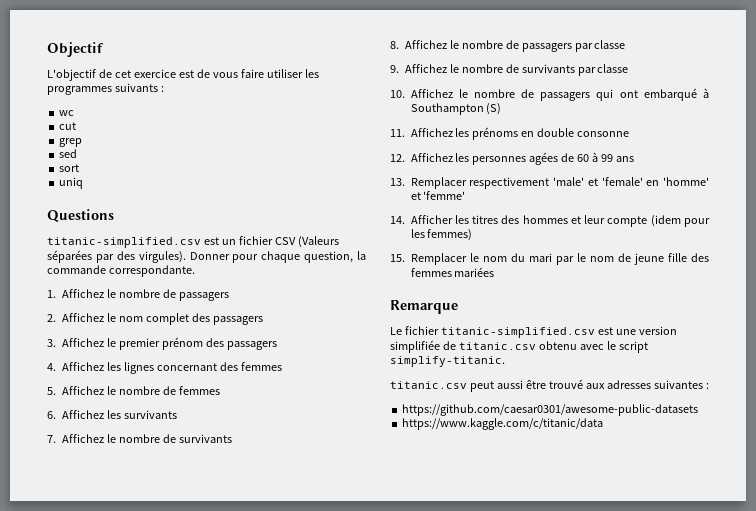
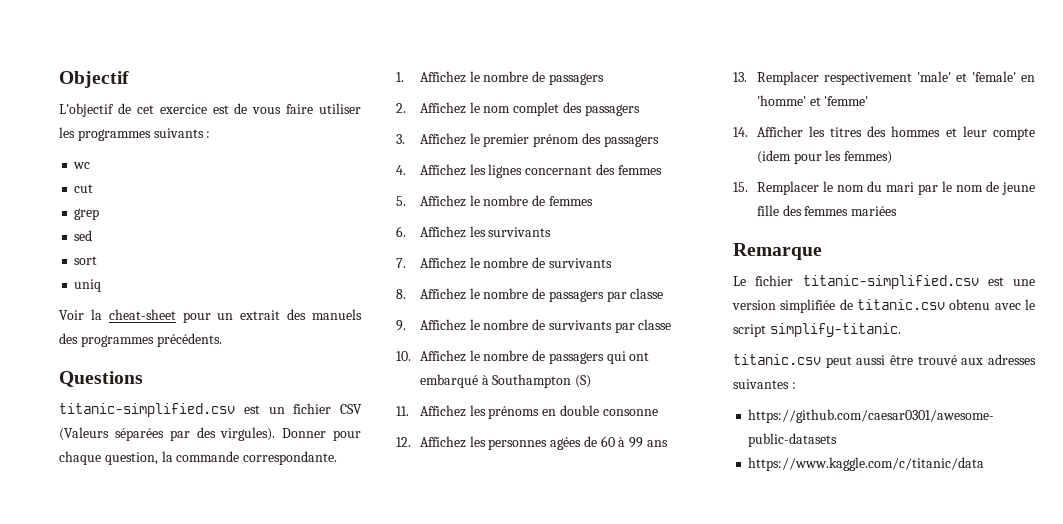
(84, 183) none -> [59,309,362,323] [59,333,222,347] // Voir la cheat-sheet pour un extrait des manuels des programmes précédents.

